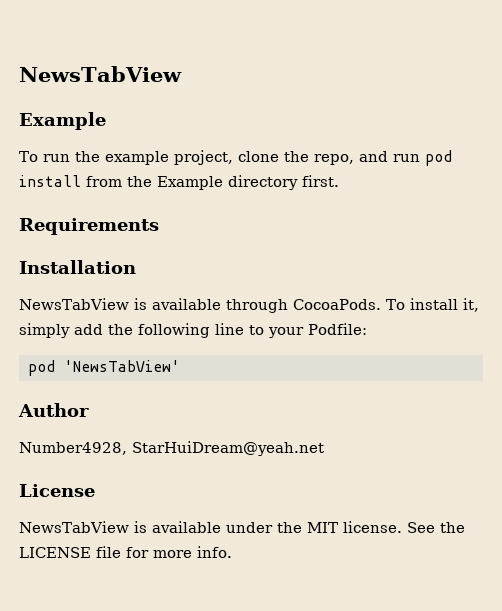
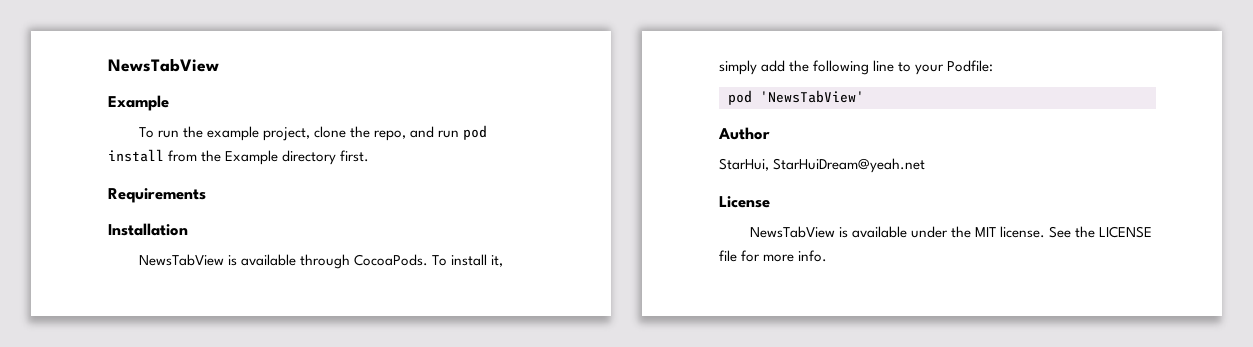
[19,442,127,455] Number4928, -> [719,158,769,171] StarHui,

